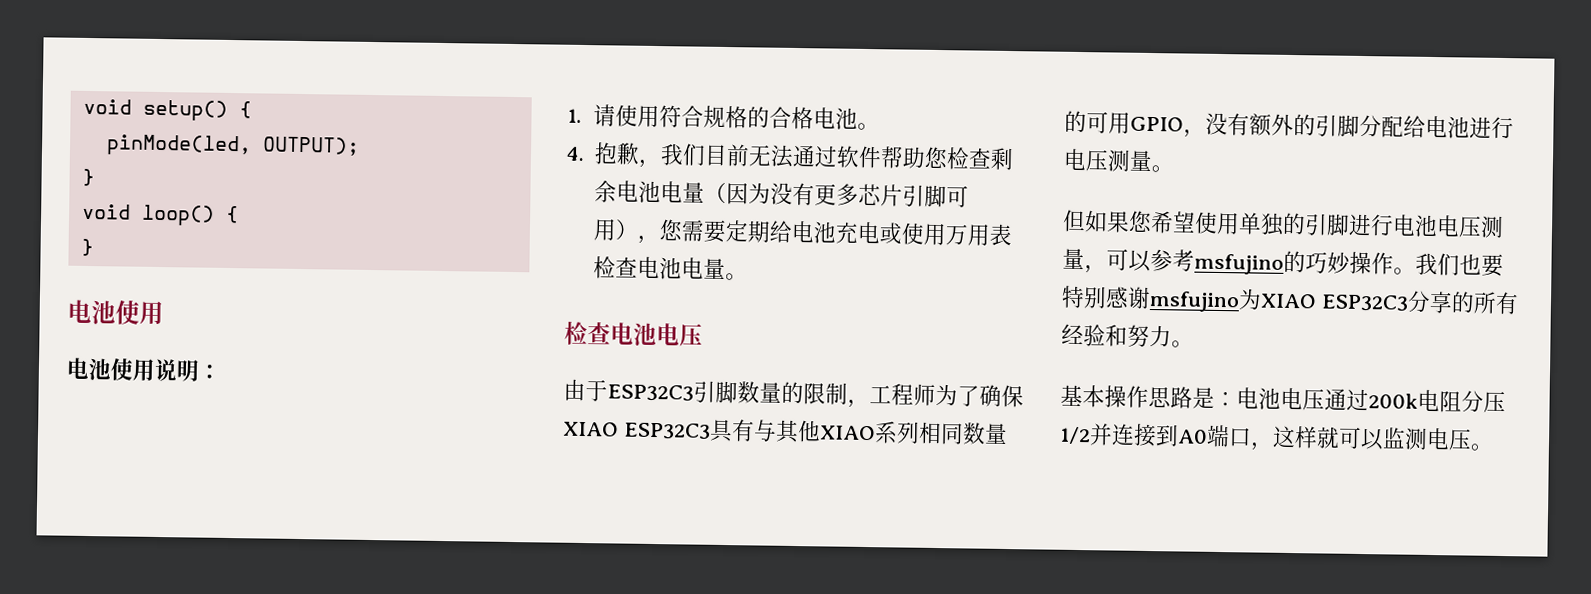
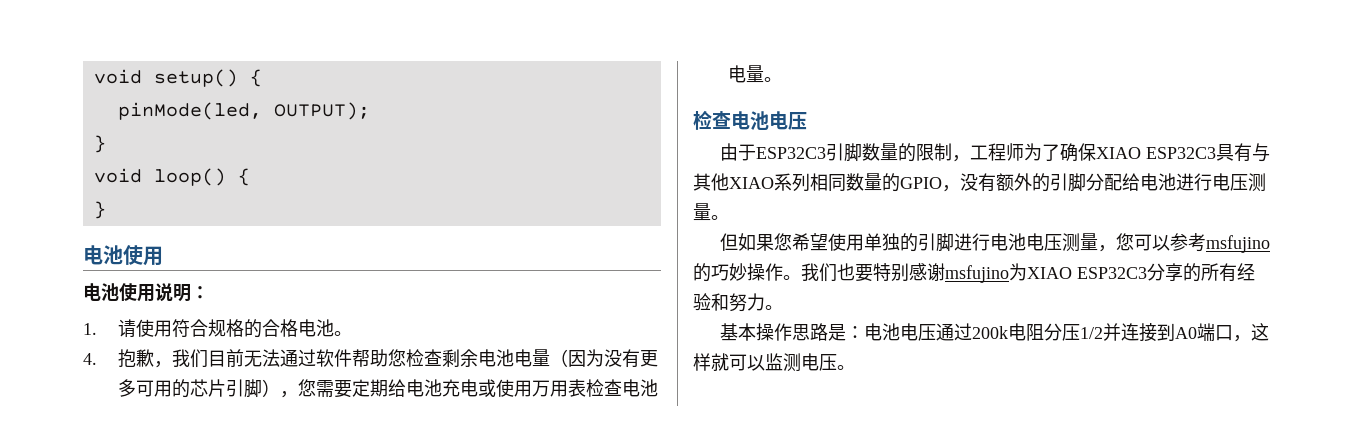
(859, 194) none -> [135,379,190,398] 可用的
[945,185,969,208] [592,219,617,241] 可用 -> (262, 388) none
[1086,111,1131,134] 可用 -> (900, 182) none
(1107, 269) none -> [1116,233,1135,251] 您

